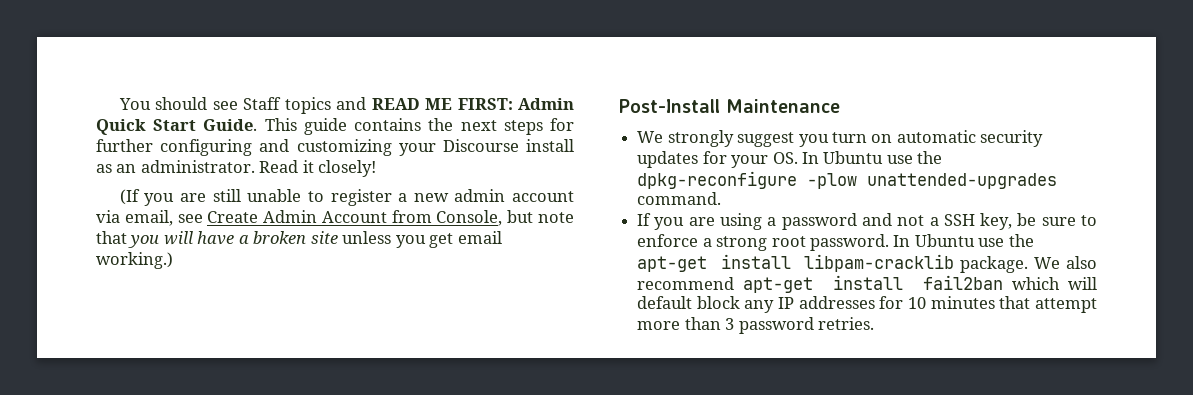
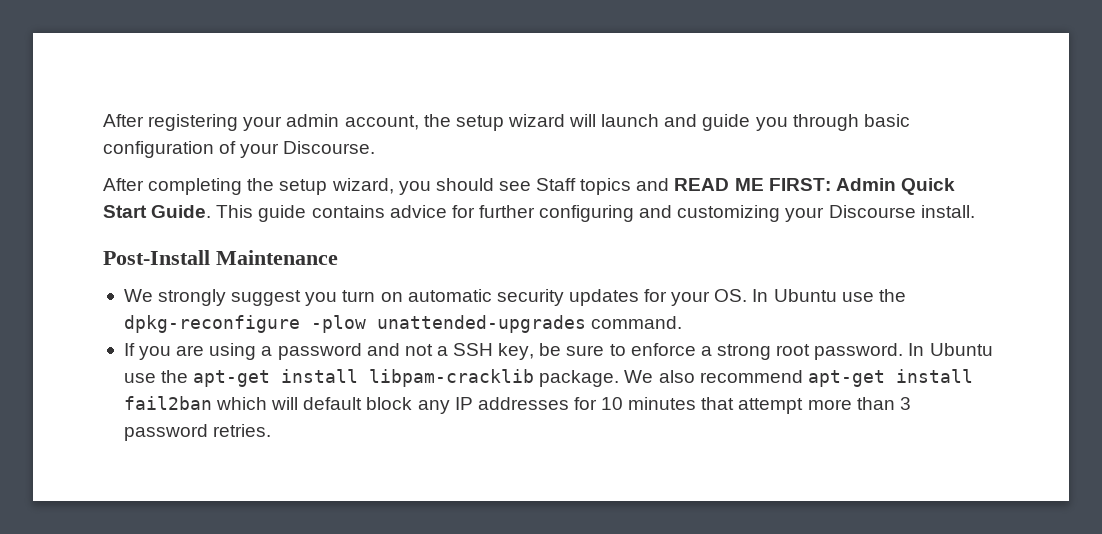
[118,98,151,110] You -> [103,114,910,131] [103,141,376,158] [103,178,431,195] After registering your admin account, the setup wizard will launch and guide you through basic configuration of your Discourse. // After completing the setup wizard, you
[428,118,543,135] the next steps -> [389,205,447,218] advice
[526,139,574,152] [96,160,377,177] [119,189,574,206] [96,210,574,226] [96,231,502,248] [96,252,173,269] install as an administrator. Read it closely! // (If you are still unable to register a new admin account via email, see Create Admin Account from Console, but note that you will have a broken site unless you get email working.) -> [920,205,975,218] install.

